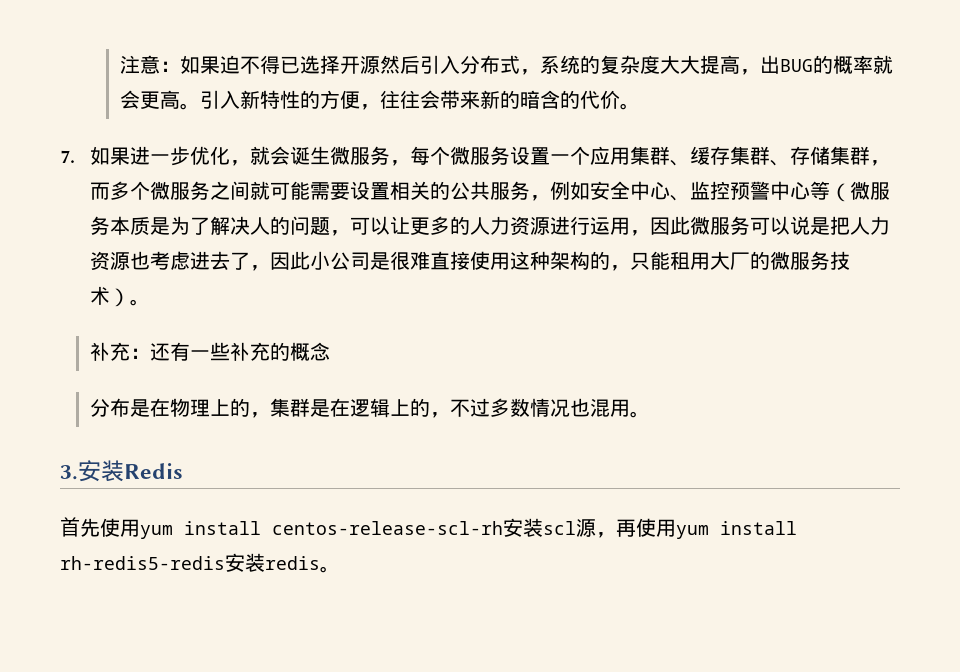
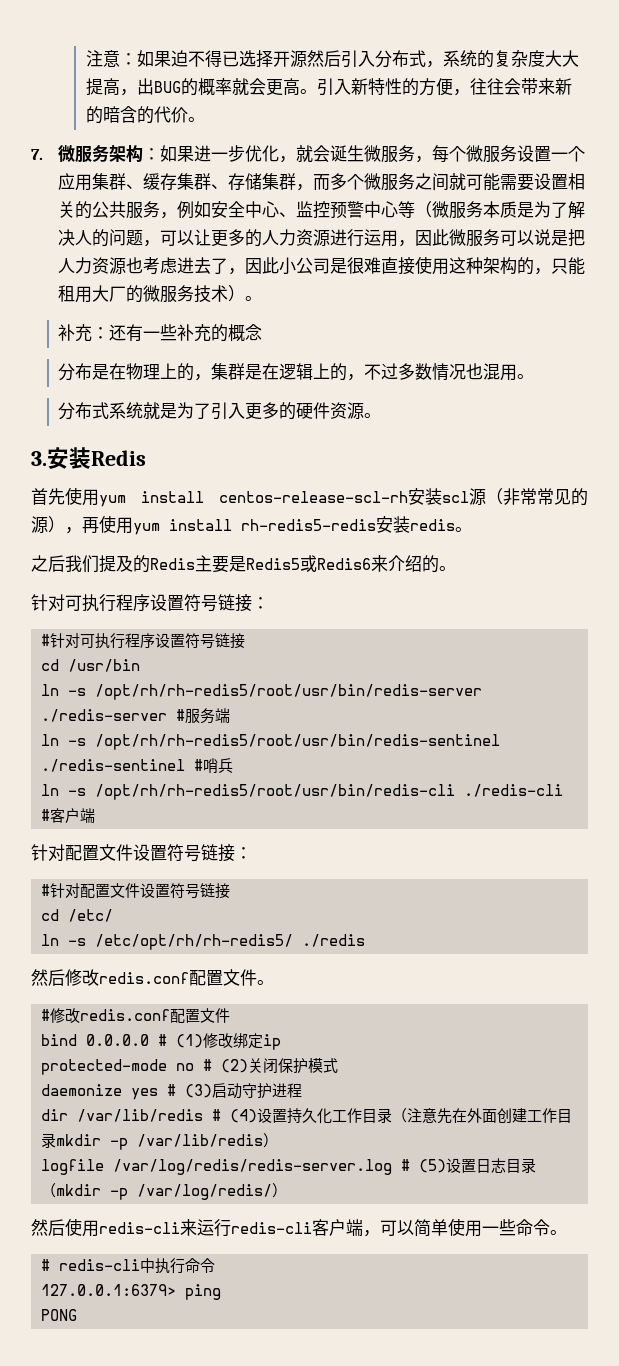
(75, 156) none -> [58,145,161,162] 微服务架构：
(650, 414) none -> [58,402,382,420] // 分布式系统就是为了引入更多的硬件资源。
(596, 528) none -> [486,488,588,506] [31,516,65,534] （非常常见的源）
(340, 569) none -> [31,555,456,573] [31,594,269,612] [41,633,246,649] [41,659,141,672] [41,684,483,700] [41,708,231,724] [41,734,501,750] [41,758,234,773] [41,784,564,800] [41,808,96,823] [31,844,252,862] [41,883,231,899] [41,909,114,922] [41,934,366,950] [31,969,274,986] [41,1008,231,1023] [41,1033,282,1050] [41,1058,339,1075] [41,1083,303,1100] [41,1108,573,1124] [41,1133,279,1150] [41,1158,537,1175] [41,1183,288,1200] [31,1218,567,1237] [41,1258,216,1274] [41,1284,222,1300] [41,1309,78,1321] // 之后我们提及的Redis主要是Redis5或Redis6来介绍的。 // 针对可执行程序设置符号链接： // #针对可执行程序设置符号链接 // cd /usr/bin // ln -s /opt/rh/rh-redis5/root/usr/bin/redis-server ./redis-server #服务端 // ln -s /opt/rh/rh-redis5/root/usr/bin/redis-sentinel ./redis-sentinel #哨兵 // ln -s /opt/rh/rh-redis5/root/usr/bin/redis-cli ./redis-cli #客户端 // 针对配置⽂件设置符号链接： // #针对配置⽂件设置符号链接 // cd /etc/ // ln -s /etc/opt/rh/rh-redis5/ ./redis // 然后修改redis.conf配置文件。 // #修改redis.conf配置文件 // bind 0.0.0.0 # (1)修改绑定ip // protected-mode no # (2)关闭保护模式 // daemonize yes # (3)启动守护进程 // dir /var/lib/redis # (4)设置持久化工作目录（注意先在外面创建工作目录mkdir -p /var/lib/redis） // logfile /var/log/redis/redis-server.log # (5)设置日志目录（mkdir -p /var/log/redis/） // 然后使用redis-cli来运行redis-cli客户端，可以简单使用一些命令。 // # redis-cli中执行命令 // 127.0.0.1:6379> ping // PONG

